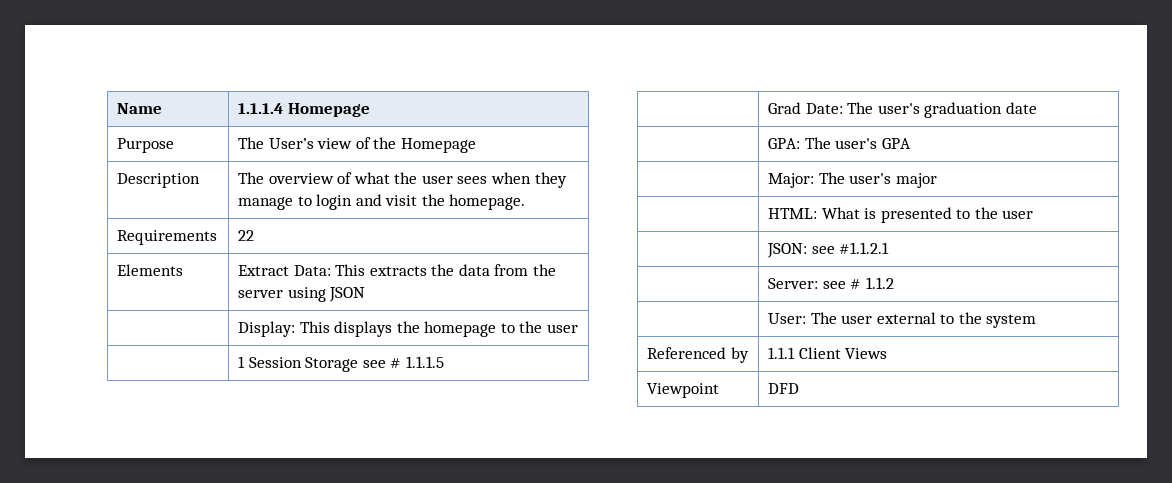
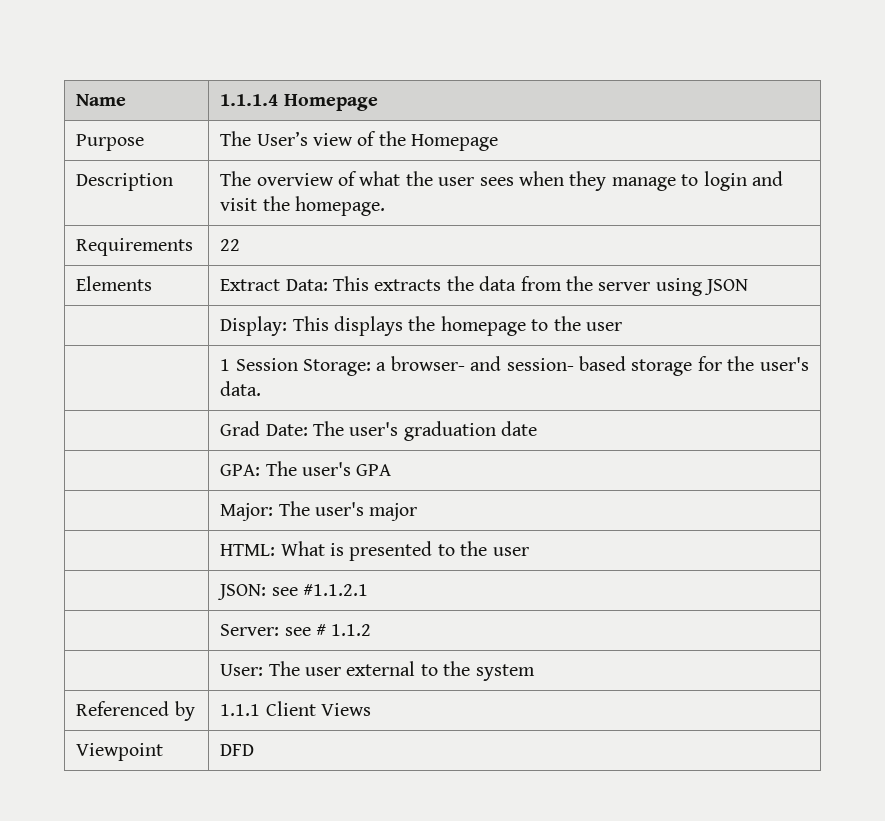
[305,356,444,372] Storage see # 1.1.1.5 -> [303,356,809,376] [220,381,262,396] Storage: a browser- and session- based storage for the user's data.

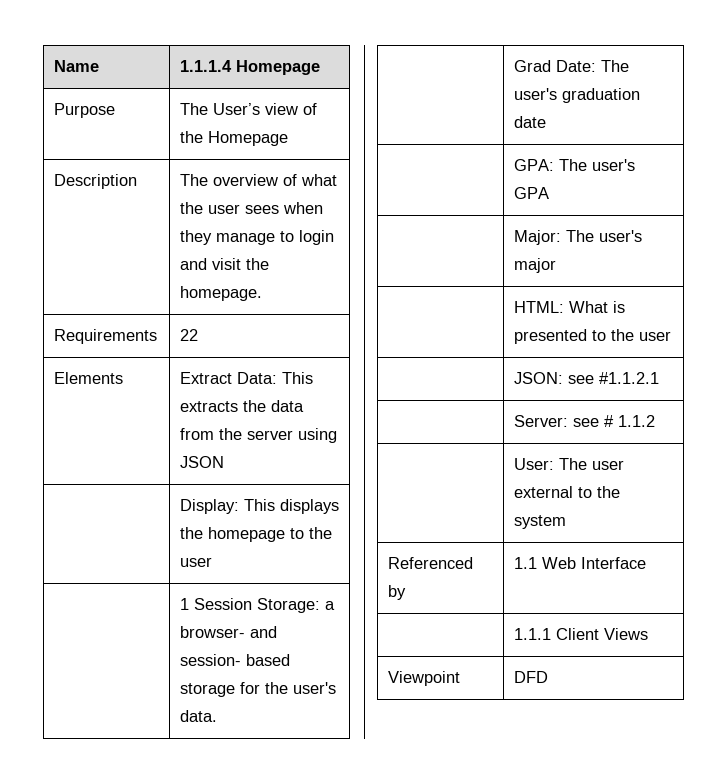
(195, 711) none -> [513,557,646,569] | 1.1 Web Interface //

